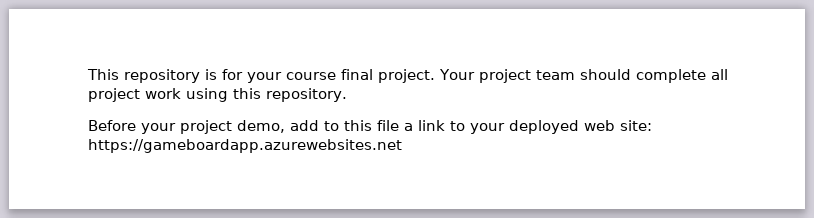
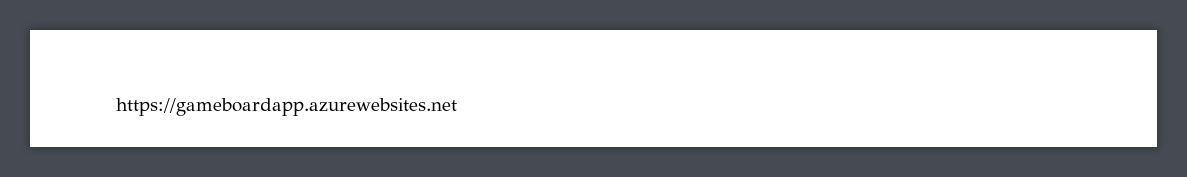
[87,69,728,83] [88,88,347,102] [88,120,652,134] This repository is for your course final project. Your project team should complete all project work using this repository. // Before your project demo, add to this file a link to your deployed web site: -> (116, 107) none

